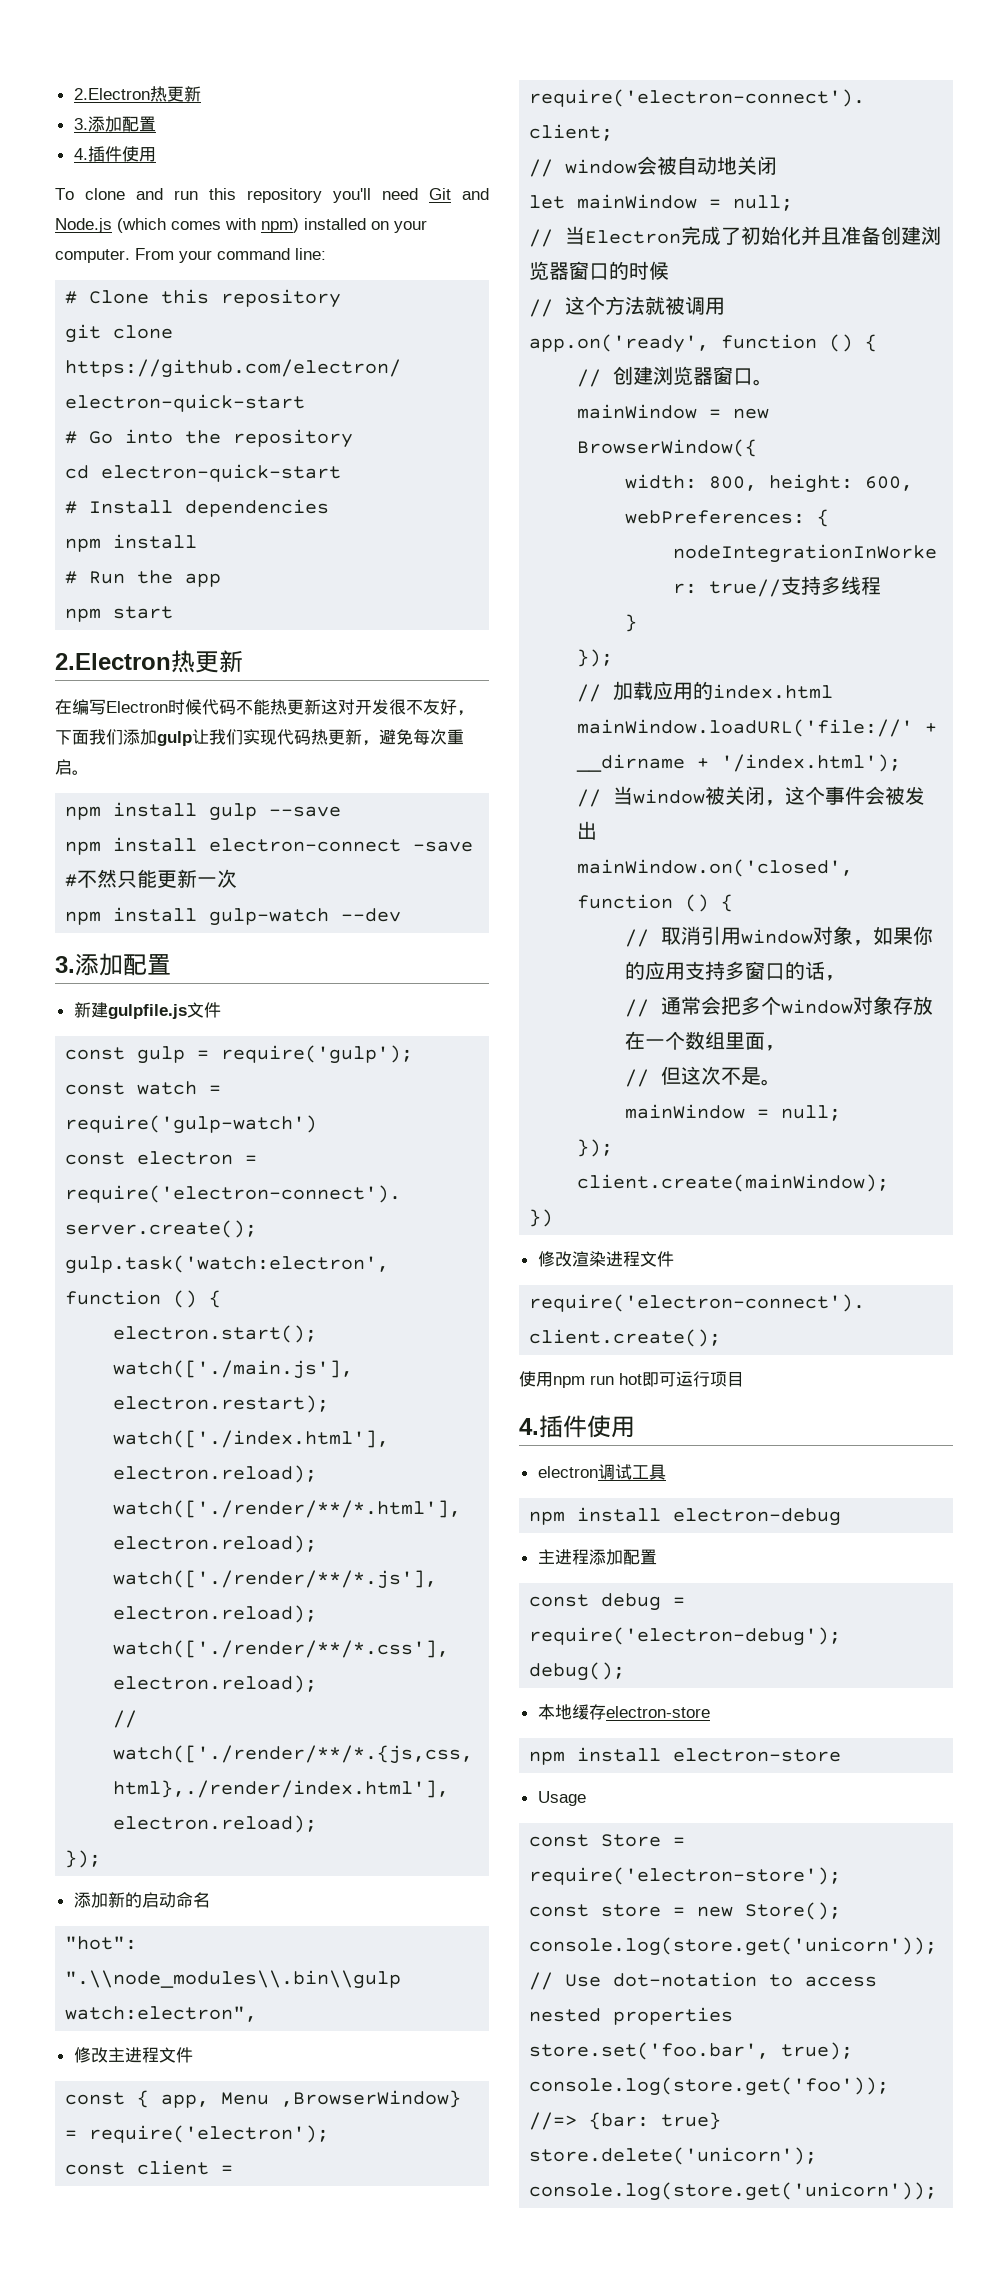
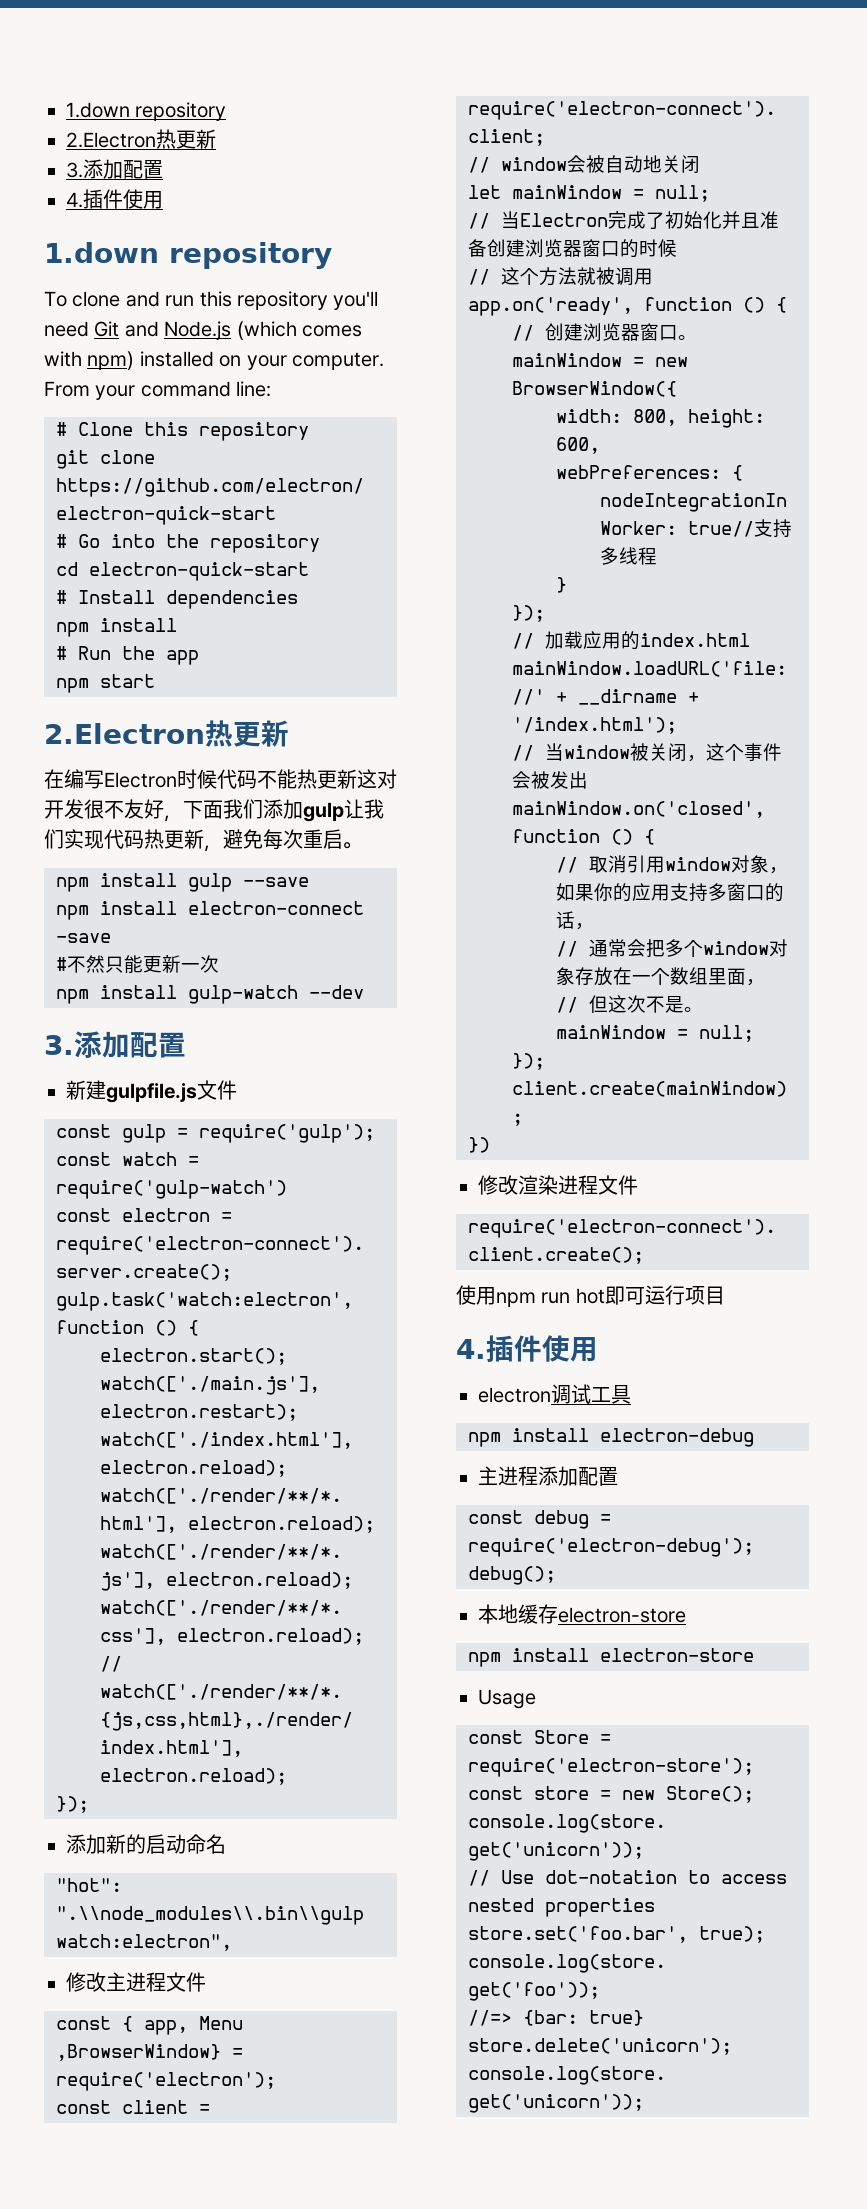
(73, 94) none -> [66,102,227,121] 1.down repository //
(156, 154) none -> [44,242,332,269] // 1.down repository

